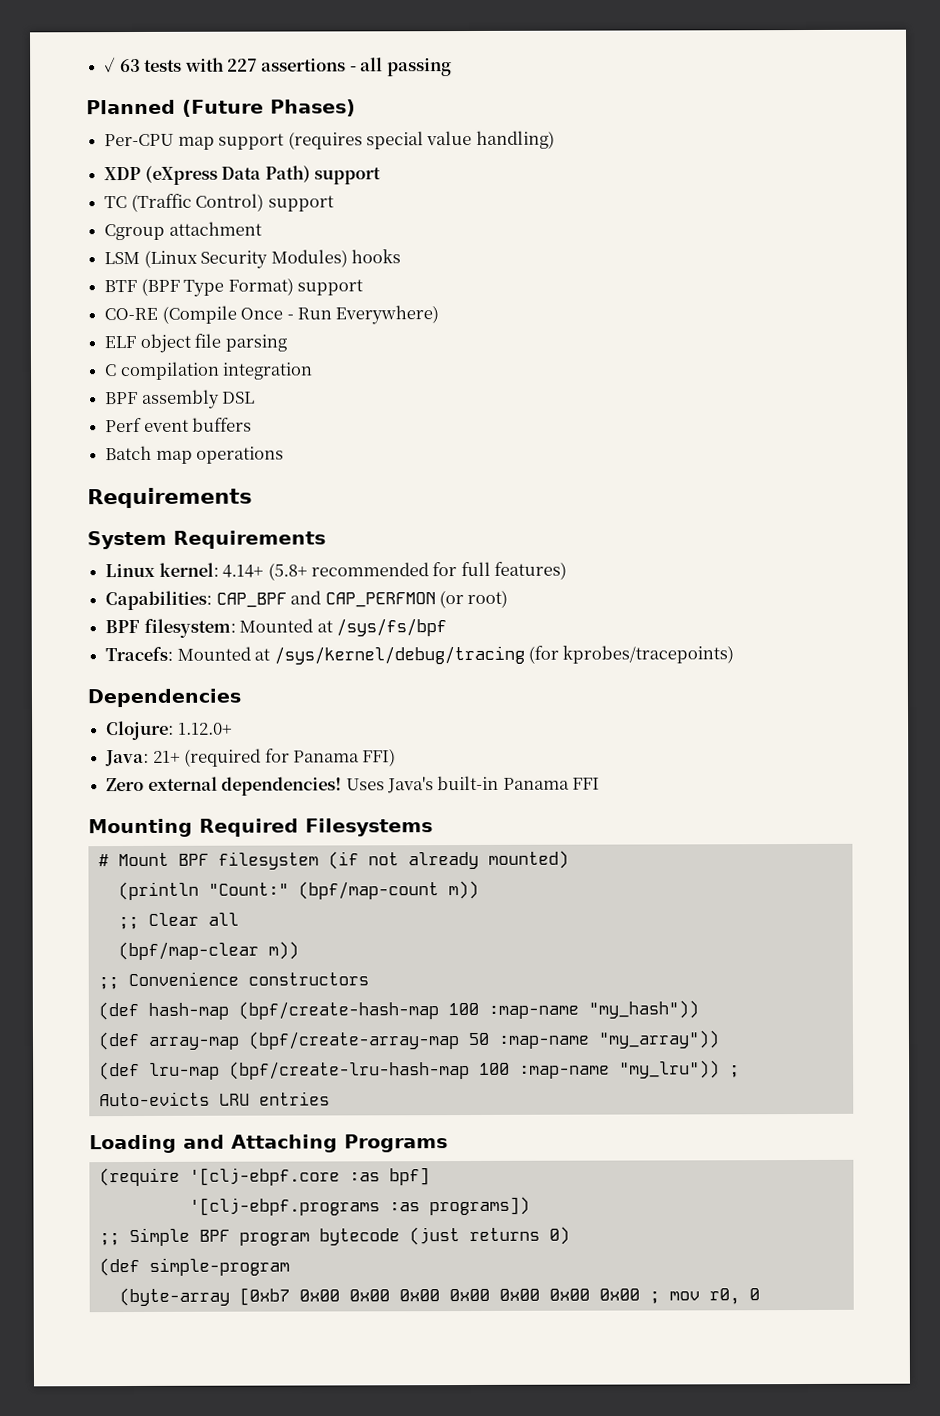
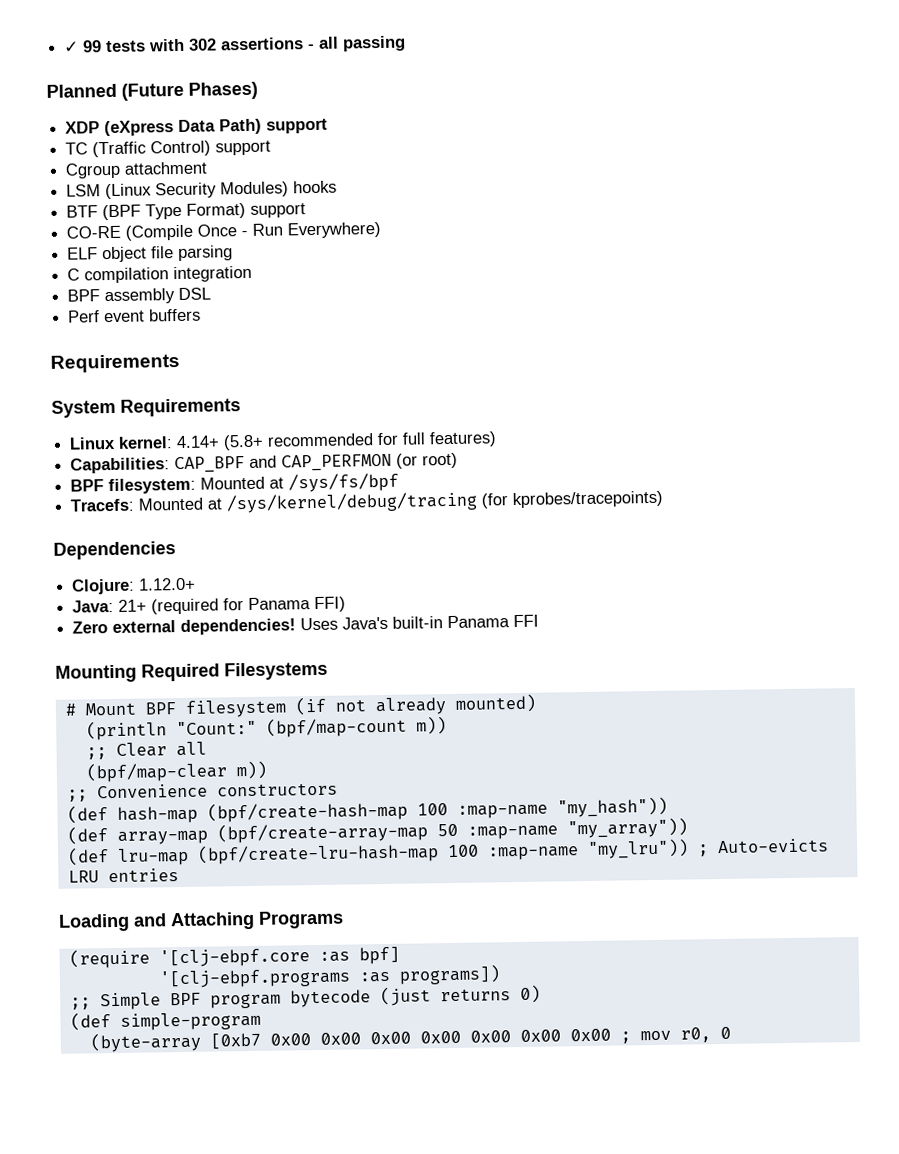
[119,58,141,73] 63 -> [82,40,103,53] 99
[226,58,258,72] 227 -> [188,38,218,51] 302
[104,130,555,150] // Per-CPU map support (requires special value handling) -> (258, 90) none
[105,445,285,464] // Batch map operations -> (202, 315) none

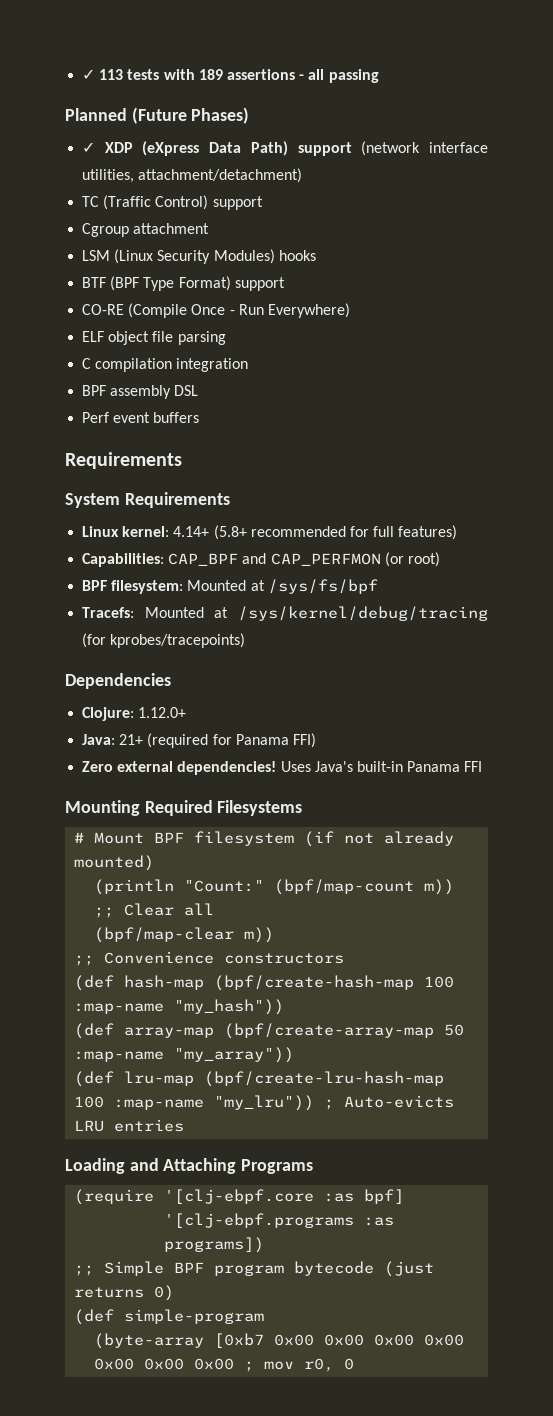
[64,40,103,53] ✓ 99 -> [82,69,124,80] ✓ 113
[188,38,218,51] 302 -> [198,69,223,80] 189
(258, 90) none -> [82,142,96,153] ✓
(329, 126) none -> [361,141,488,156] [82,168,303,183] (network interface utilities, attachment/detachment)

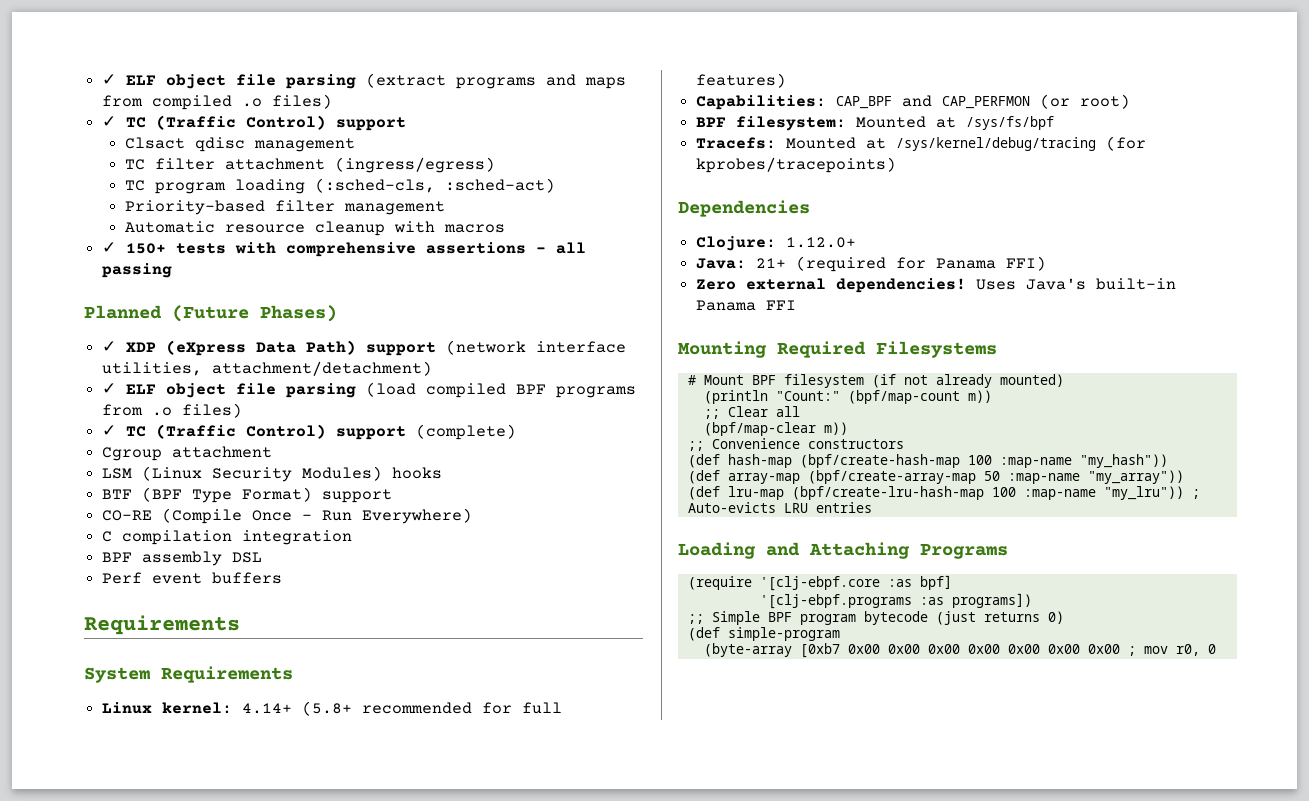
[82,69,124,80] ✓ 113 -> [102,73,627,89] [102,94,333,110] [102,115,407,131] [125,137,356,152] [125,157,496,173] [125,178,556,194] [125,200,446,215] [125,221,506,236] [102,242,167,254] ✓ ELF object file parsing (extract programs and maps from compiled .o files) // ✓ TC (Traffic Control) support // Clsact qdisc management // TC filter attachment (ingress/egress) // TC program loading (:sched-cls, :sched-act) // Priority-based filter management // Automatic resource cleanup with macros // ✓ 150+
[198,69,223,80] 189 -> [286,242,417,257] comprehensive
[82,195,263,210] TC (Traffic Control) support -> [102,382,637,398] [102,403,243,418] [102,424,517,440] ✓ ELF object file parsing (load compiled BPF programs from .o files) // ✓ TC (Traffic Control) support (complete)
[82,331,226,345] // ELF object file parsing -> (473, 516) none

